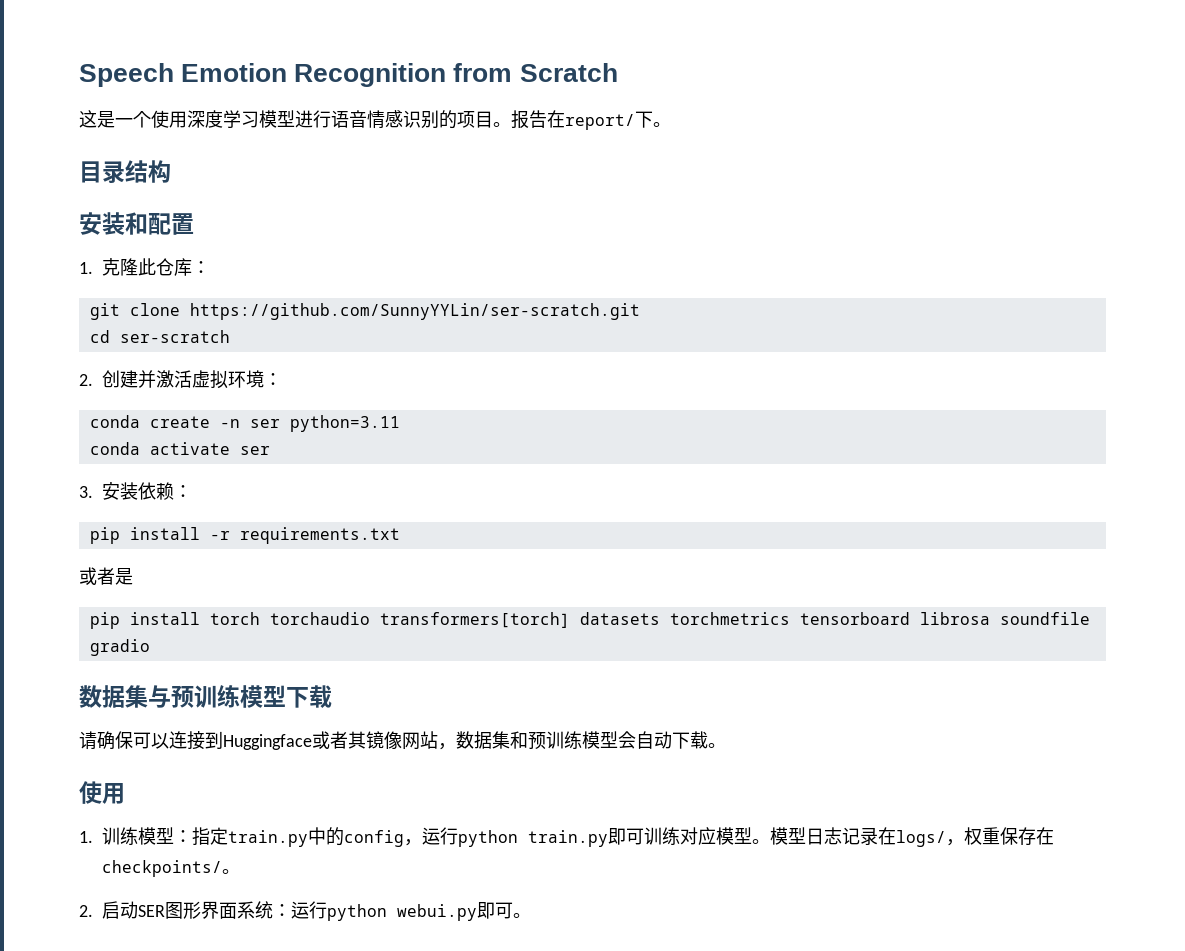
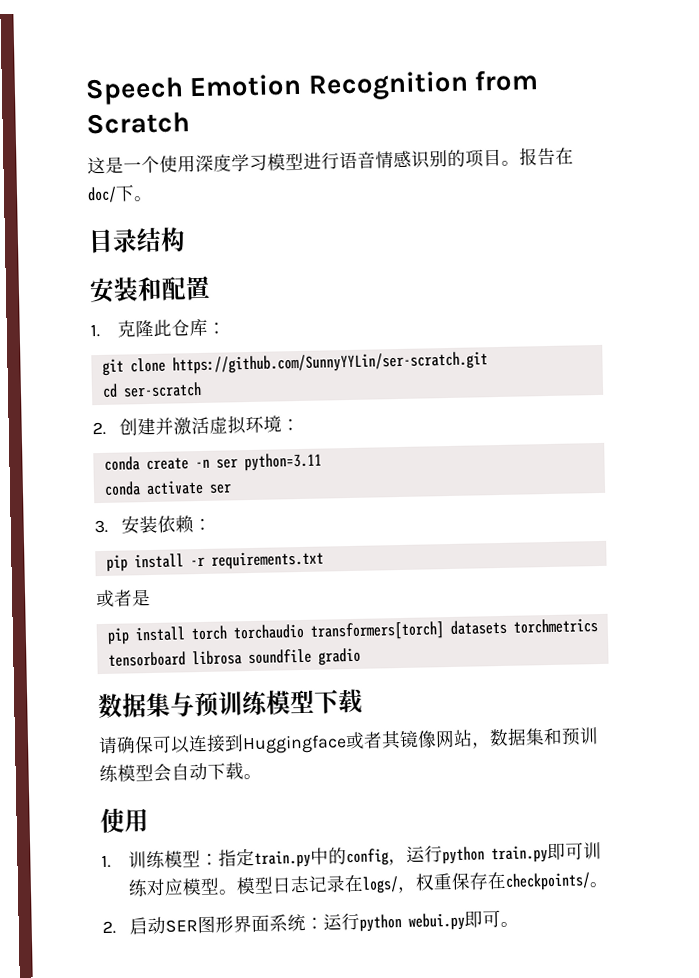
[565,114,635,130] report/ -> [87,186,117,204] doc/

